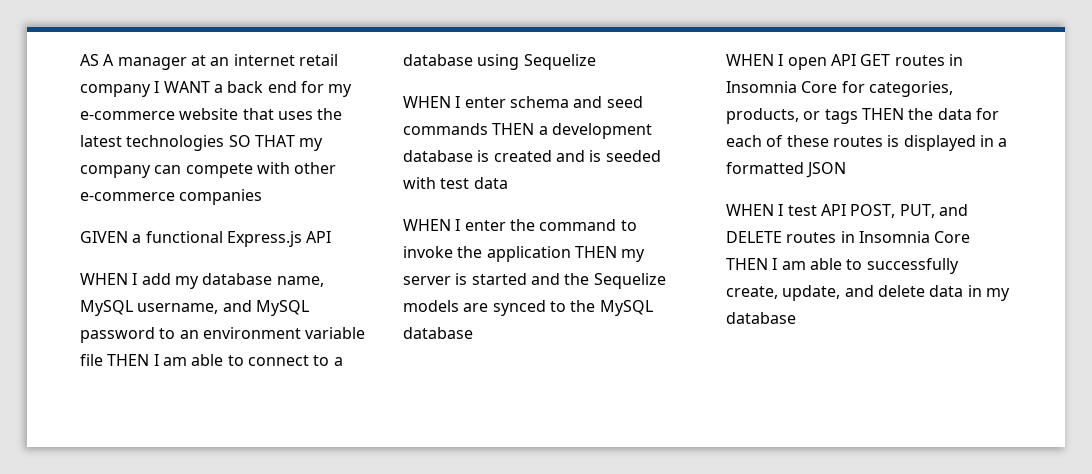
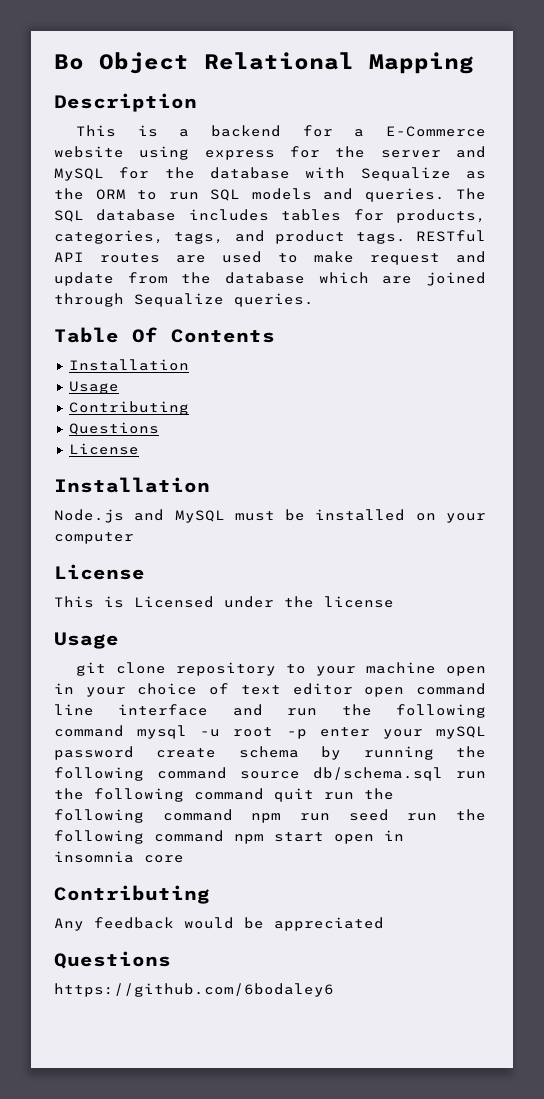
[80,54,338,70] [80,81,353,97] [80,108,343,120] [80,135,324,151] [80,162,337,178] [80,189,263,205] [80,231,332,247] [80,273,324,289] [80,300,309,316] [80,327,366,343] [80,354,343,366] [403,54,596,70] [403,96,643,108] [403,123,652,139] [403,150,661,162] [403,177,508,189] [403,219,637,231] [403,246,646,262] [403,273,666,289] [403,300,653,316] [403,327,473,339] [726,54,963,70] [726,81,953,97] [726,108,999,124] [726,135,1008,151] [726,162,847,178] [726,204,968,218] [726,231,971,243] [726,258,959,274] [726,285,1010,301] [726,312,796,324] AS A manager at an internet retail company I WANT a back end for my e-commerce website that uses the latest technologies SO THAT my company can compete with other e-commerce companies // GIVEN a functional Express.js API // WHEN I add my database name, MySQL username, and MySQL password to an environment variable file THEN I am able to connect to a database using Sequelize // WHEN I enter schema and seed commands THEN a development database is created and is seeded with test data // WHEN I enter the command to invoke the application THEN my server is started and the Sequelize models are synced to the MySQL database // WHEN I open API GET routes in Insomnia Core for categories, products, or tags THEN the data for each of these routes is displayed in a formatted JSON // WHEN I test API POST, PUT, and DELETE routes in Insomnia Core THEN I am able to successfully create, update, and delete data in my database -> [54,52,474,74] [54,93,197,112] [75,125,487,137] [54,146,486,160] [54,167,486,181] [54,188,486,202] [54,209,486,223] [54,230,486,244] [54,251,486,265] [54,272,487,286] [54,293,314,307] [54,327,275,343] [68,359,189,371] [68,381,119,394] [68,401,189,415] [68,422,159,435] [68,443,139,455] [54,477,210,493] [54,509,486,523] [54,532,134,544] [54,564,145,580] [54,596,394,608] [54,632,119,649] [75,662,486,676] [54,683,487,697] [54,704,486,718] [54,725,487,739] [54,746,486,760] [54,767,486,781] [54,788,394,802] [54,809,487,823] [54,830,404,844] [54,851,184,863] [54,885,210,904] [54,917,384,931] [54,951,171,969] [54,983,334,997] Bo Object Relational Mapping // Description // This is a backend for a E-Commerce website using express for the server and MySQL for the database with Sequalize as the ORM to run SQL models and queries. The SQL database includes tables for products, categories, tags, and product tags. RESTful API routes are used to make request and update from the database which are joined through Sequalize queries. // Table Of Contents // Installation // Usage // Contributing // Questions // License // Installation // Node.js and MySQL must be installed on your computer // License // This is Licensed under the license // Usage // git clone repository to your machine open in your choice of text editor open command line interface and run the following command mysql -u root -p enter your mySQL password create schema by running the following command source db/schema.sql run the following command quit run the following command npm run seed run the following command npm start open in insomnia core // Contributing // Any feedback would be appreciated // Questions // https://github.com/6bodaley6

